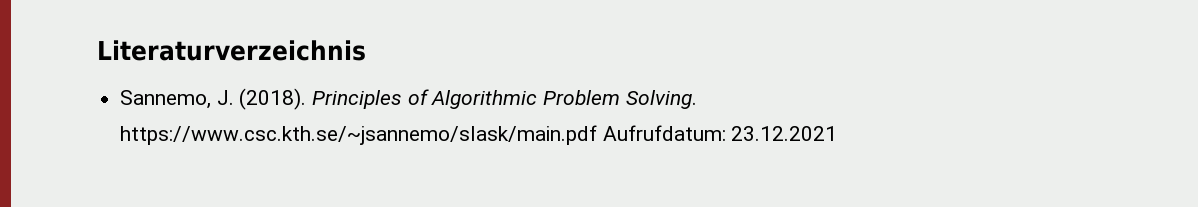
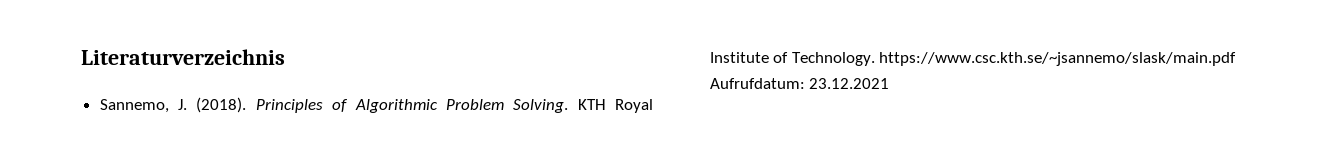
(697, 99) none -> [577,99,654,113] [709,52,875,66] KTH Royal Institute of Technology.

